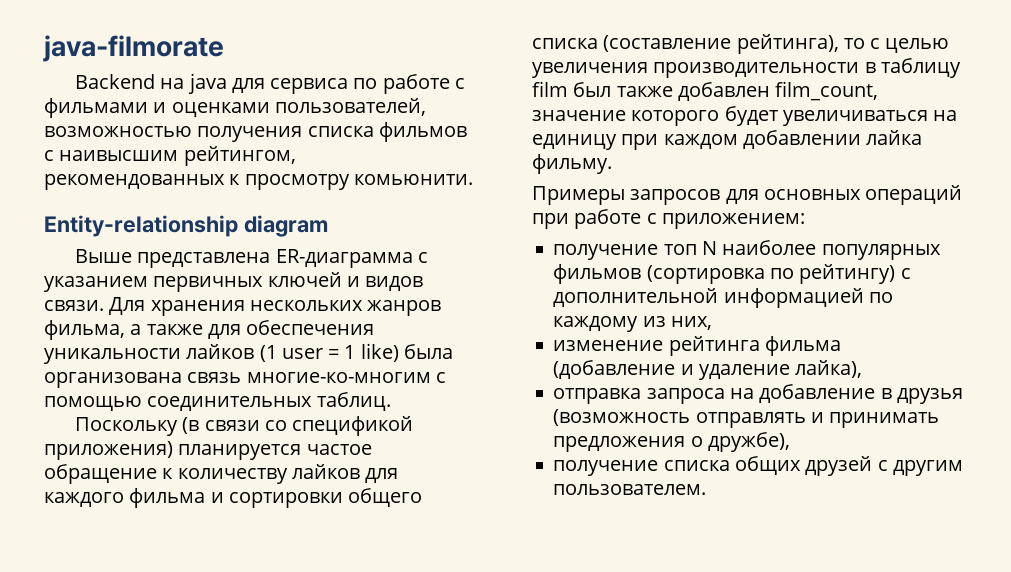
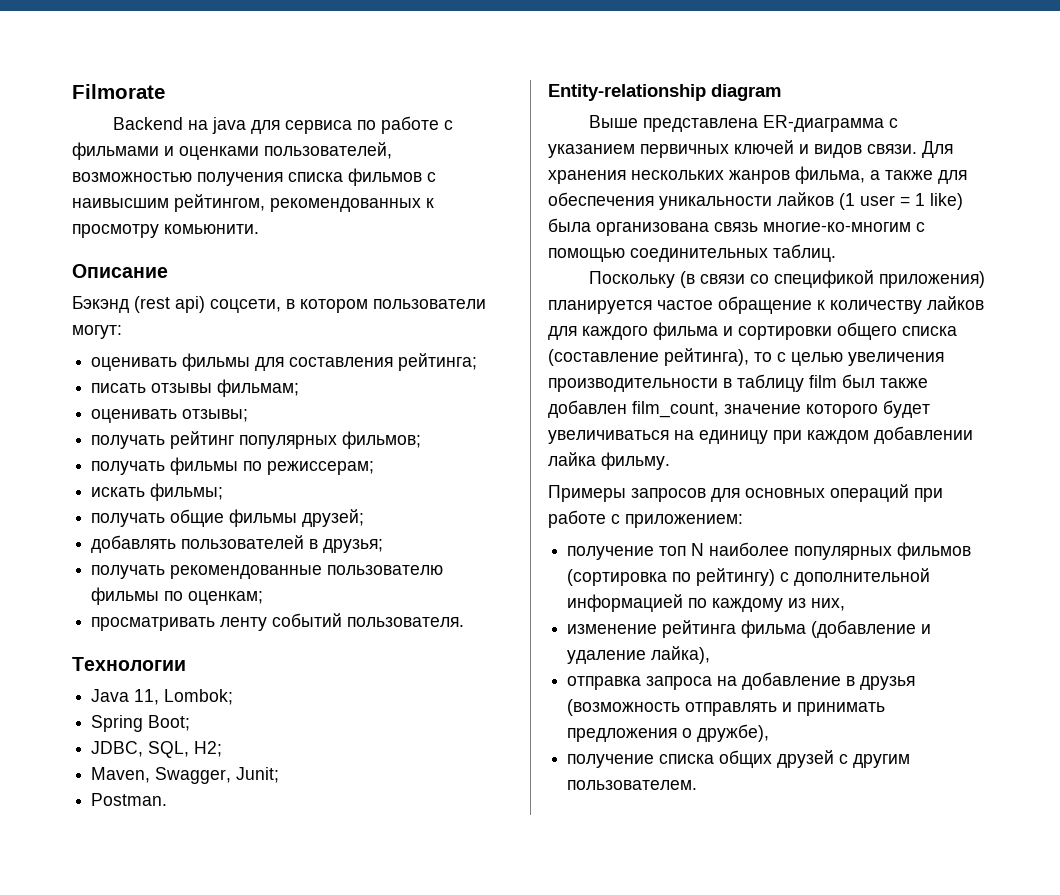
[43,35,224,62] java-filmorate -> [72,84,165,99] Filmorate
(473, 179) none -> [72,264,168,278] [72,296,486,313] [72,325,122,339] [91,353,478,371] [91,379,300,397] [91,409,249,423] [91,431,422,449] [91,457,375,475] [91,483,224,501] [91,509,365,527] [91,535,384,553] [91,565,444,579] [91,587,264,605] [91,613,465,631] [72,657,186,671] [91,689,234,705] [91,715,191,732] [91,741,223,758] [91,767,280,784] [91,793,168,806] // Описание // Бэкэнд (rest api) соцсети, в котором пользователи могут: // оценивать фильмы для составления рейтинга; // писать отзывы фильмам; // оценивать отзывы; // получать рейтинг популярных фильмов; // получать фильмы по режиссерам; // искать фильмы; // получать общие фильмы друзей; // добавлять пользователей в друзья; // получать рекомендованные пользователю фильмы по оценкам; // просматривать ленту событий пользователя. // Технологии // Java 11, Lombok; // Spring Boot; // JDBC, SQL, H2; // Maven, Swagger, Junit; // Postman.

